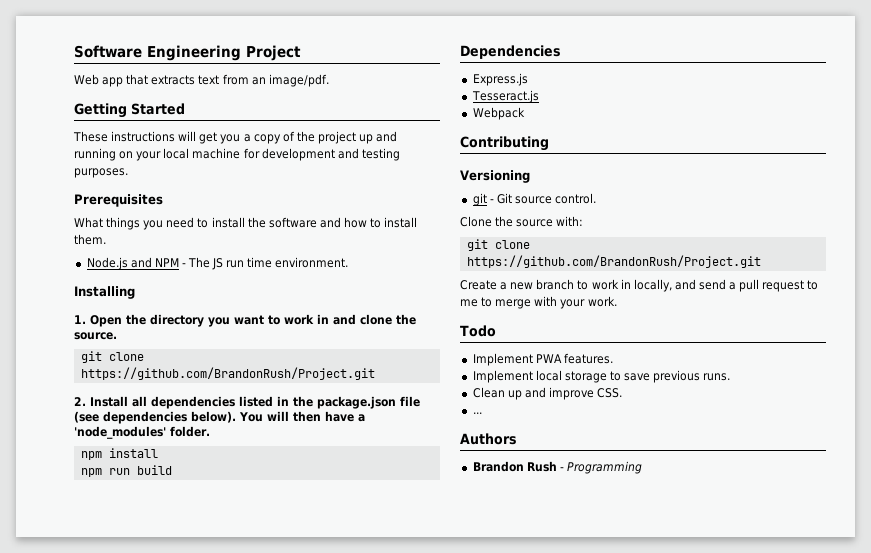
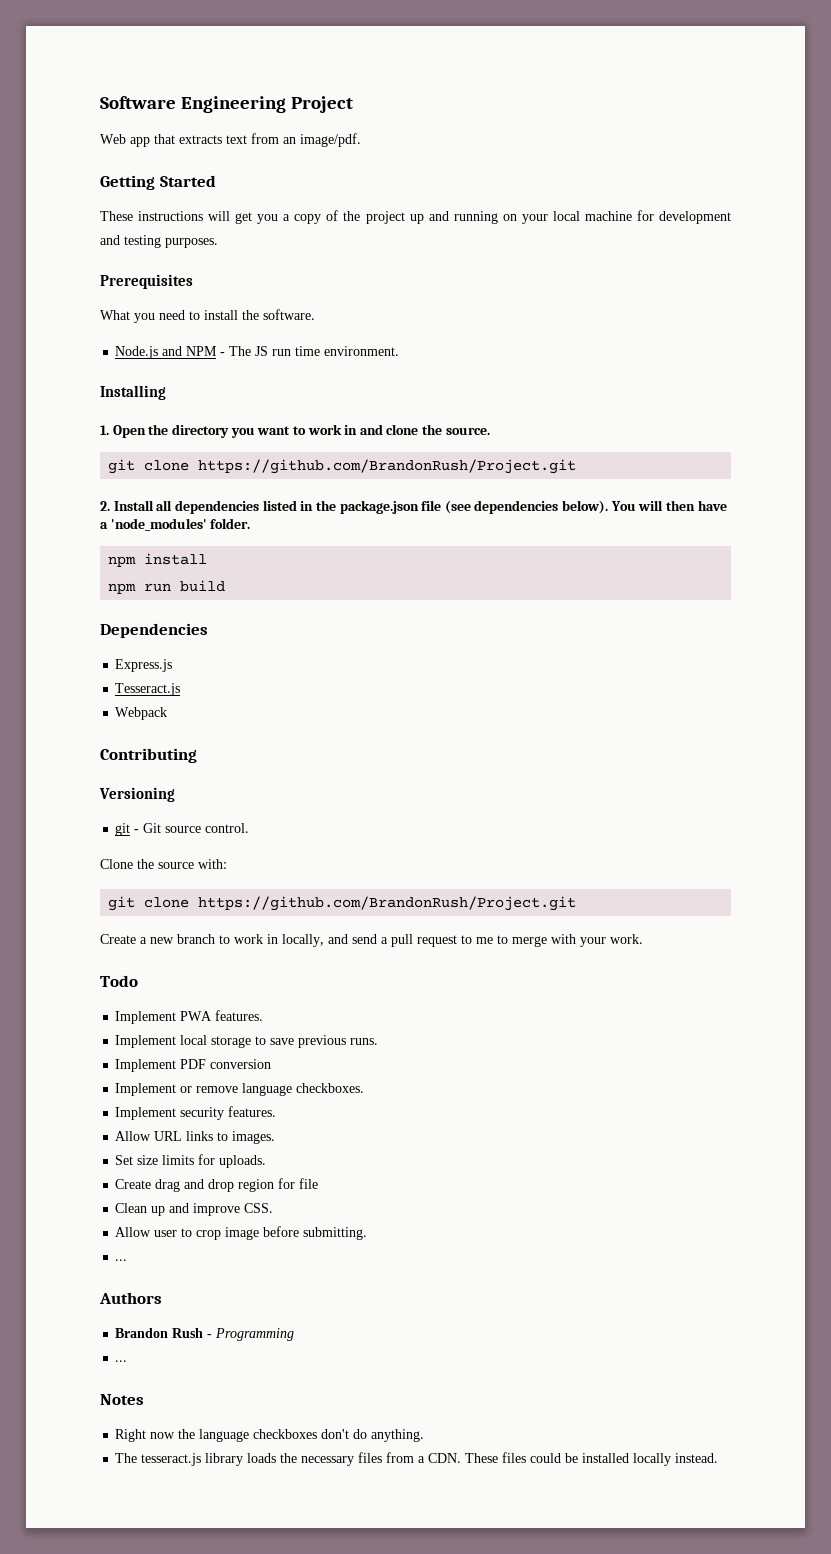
[106,217,141,230] things -> (130, 315) none
[268,217,418,228] [74,234,106,245] software and how to install them. -> [263,309,315,320] software.
(731, 377) none -> [115,1059,272,1072] [115,1083,365,1096] [115,1106,277,1120] [115,1131,276,1144] [115,1154,267,1168] [115,1178,319,1192] // Implement PDF conversion // Implement or remove language checkboxes. // Implement security features. // Allow URL links to images. // Set size limits for uploads. // Create drag and drop region for file
(623, 393) none -> [115,1226,368,1240] // Allow user to crop image before submitting.
(642, 467) none -> [115,1360,128,1362] [100,1394,144,1405] [115,1429,425,1442] [115,1452,719,1466] // ... // Notes // Right now the language checkboxes don't do anything. // The tesseract.js library loads the necessary files from a CDN. These files could be installed locally instead.

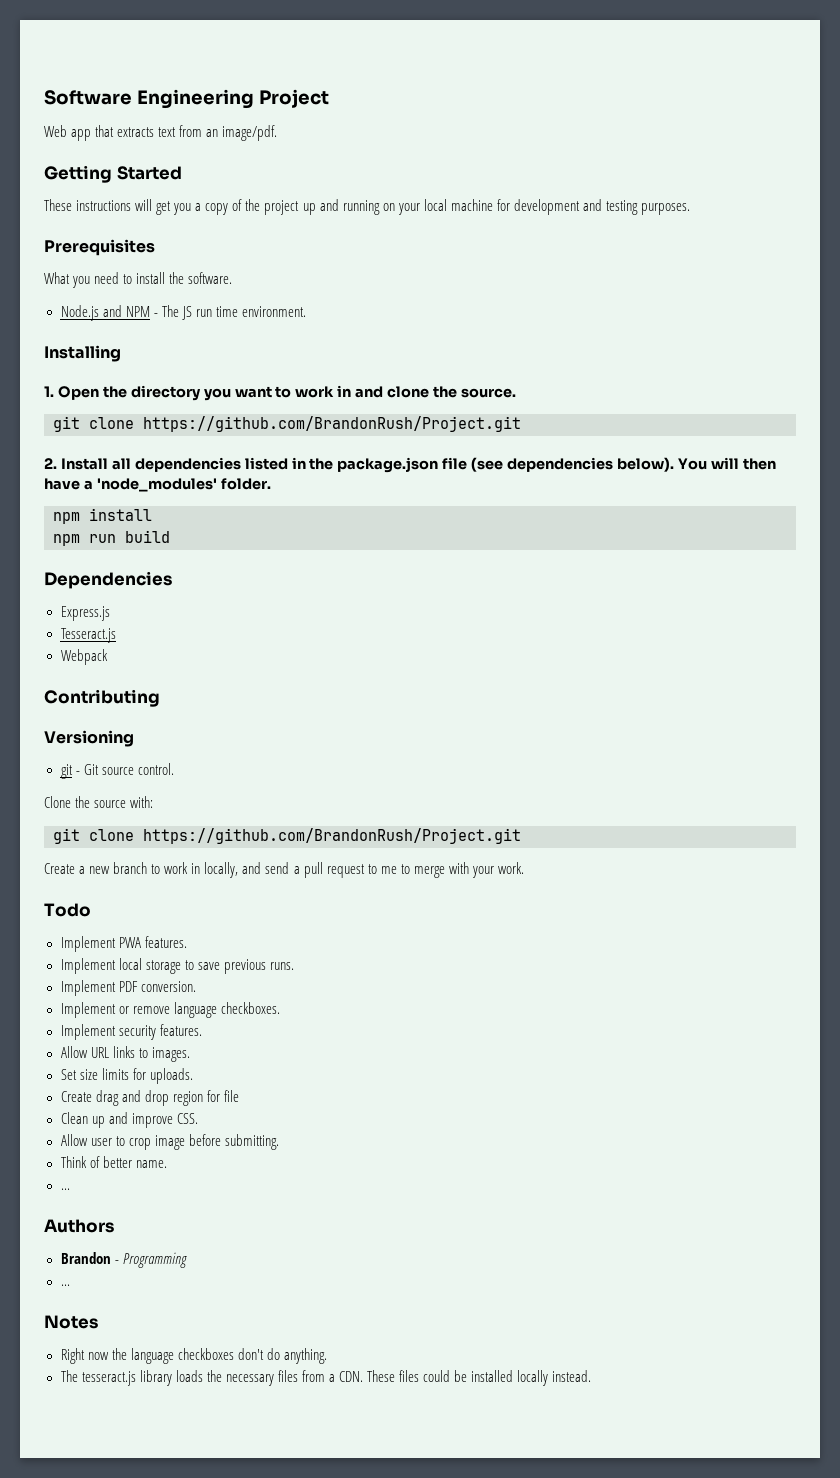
[210,1059,272,1069] conversion -> [140,981,196,992] conversion.
(368, 1233) none -> [60,1156,167,1168] // Think of better name.
[172,1328,204,1338] Rush -> (111, 1258) none

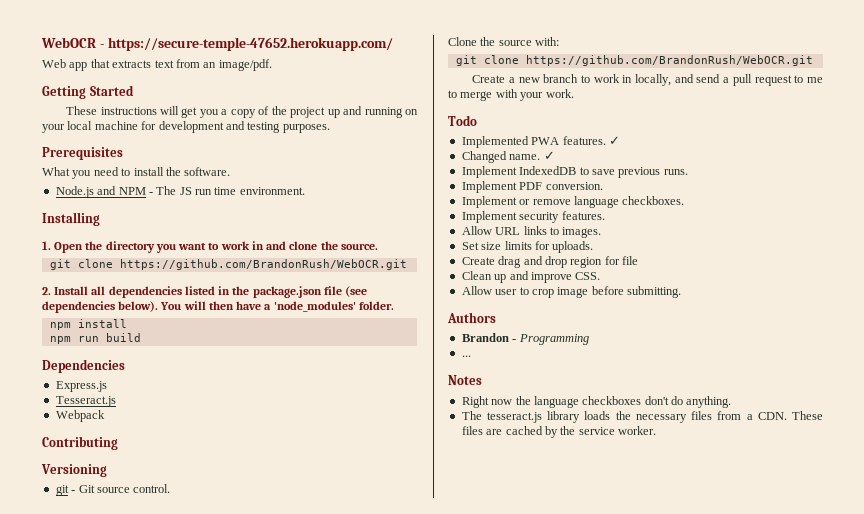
[44,89,329,109] Software Engineering Project -> [41,37,393,51] WebOCR - https://secure-temple-47652.herokuapp.com/
[143,416,521,432] https://github.com/BrandonRush/Project.git -> [119,259,407,270] https://github.com/BrandonRush/WebOCR.git
[143,828,521,844] https://github.com/BrandonRush/Project.git -> [525,55,813,66] https://github.com/BrandonRush/WebOCR.git
[60,936,116,952] Implement -> [461,136,529,148] Implemented
[60,958,181,974] // Implement local storage -> [608,136,620,145] [461,151,555,163] [461,166,577,178] ✓ // Changed name. ✓ // Implement IndexedDB
[60,1156,167,1168] [60,1188,70,1190] // Think of better name. // ... -> (681, 292) none
[423,1370,592,1386] could be installed locally instead. -> [486,426,656,438] are cached by the service worker.

